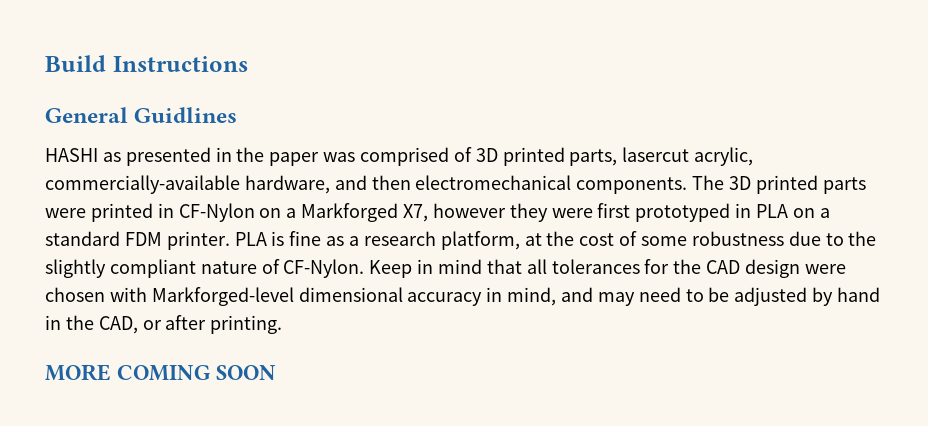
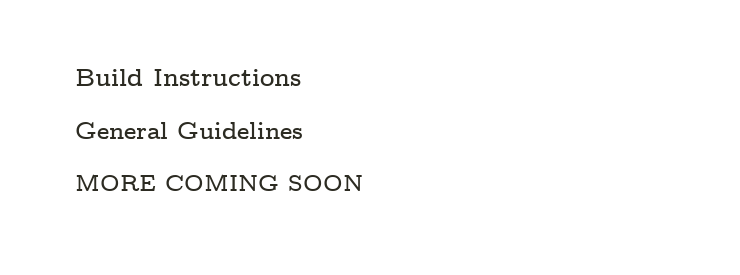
[134,107,238,123] [45,147,754,166] [45,175,866,194] [45,203,830,222] [45,231,877,250] [45,259,846,278] [45,287,881,306] [45,315,283,334] Guidlines // HASHI as presented in the paper was comprised of 3D printed parts, lasercut acrylic, commercially-available hardware, and then electromechanical components. The 3D printed parts were printed in CF-Nylon on a Markforged X7, however they were first prototyped in PLA on a standard FDM printer. PLA is fine as a research platform, at the cost of some robustness due to the slightly compliant nature of CF-Nylon. Keep in mind that all tolerances for the CAD design were chosen with Markforged-level dimensional accuracy in mind, and may need to be adjusted by hand in the CAD, or after printing. -> [177,122,303,139] Guidelines

